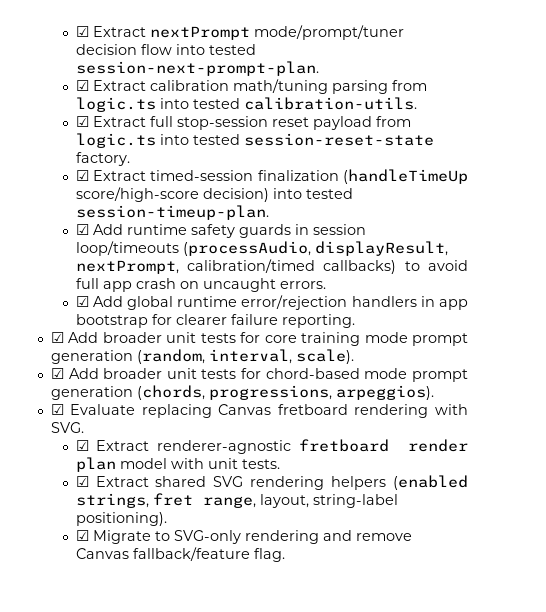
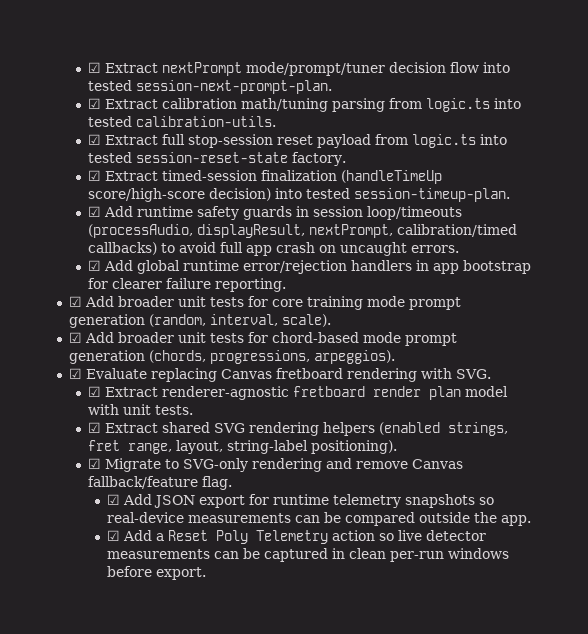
(285, 555) none -> [107,494,495,508] [107,512,532,526] [107,530,487,544] [107,548,510,562] [107,566,207,580] // ☑ Add JSON export for runtime telemetry snapshots so real-device measurements can be compared outside the app. // ☑ Add a Reset Poly Telemetry action so live detector measurements can be captured in clean per-run windows before export.

